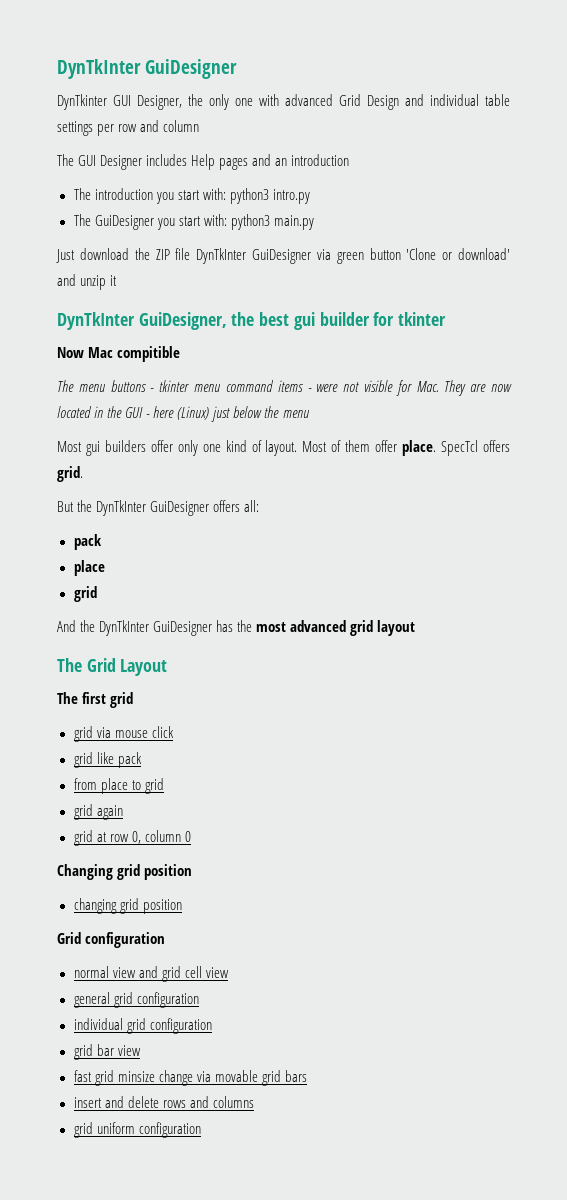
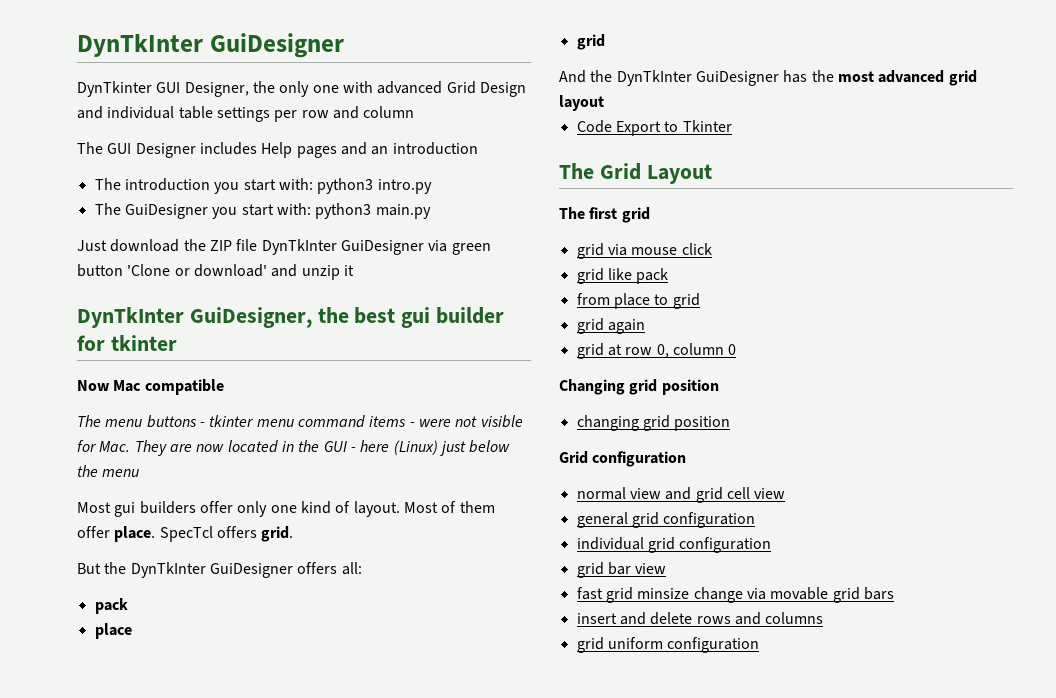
[117,346,181,362] compitible -> [144,379,224,395] compatible
(416, 628) none -> [576,120,732,136] // Code Export to Tkinter

